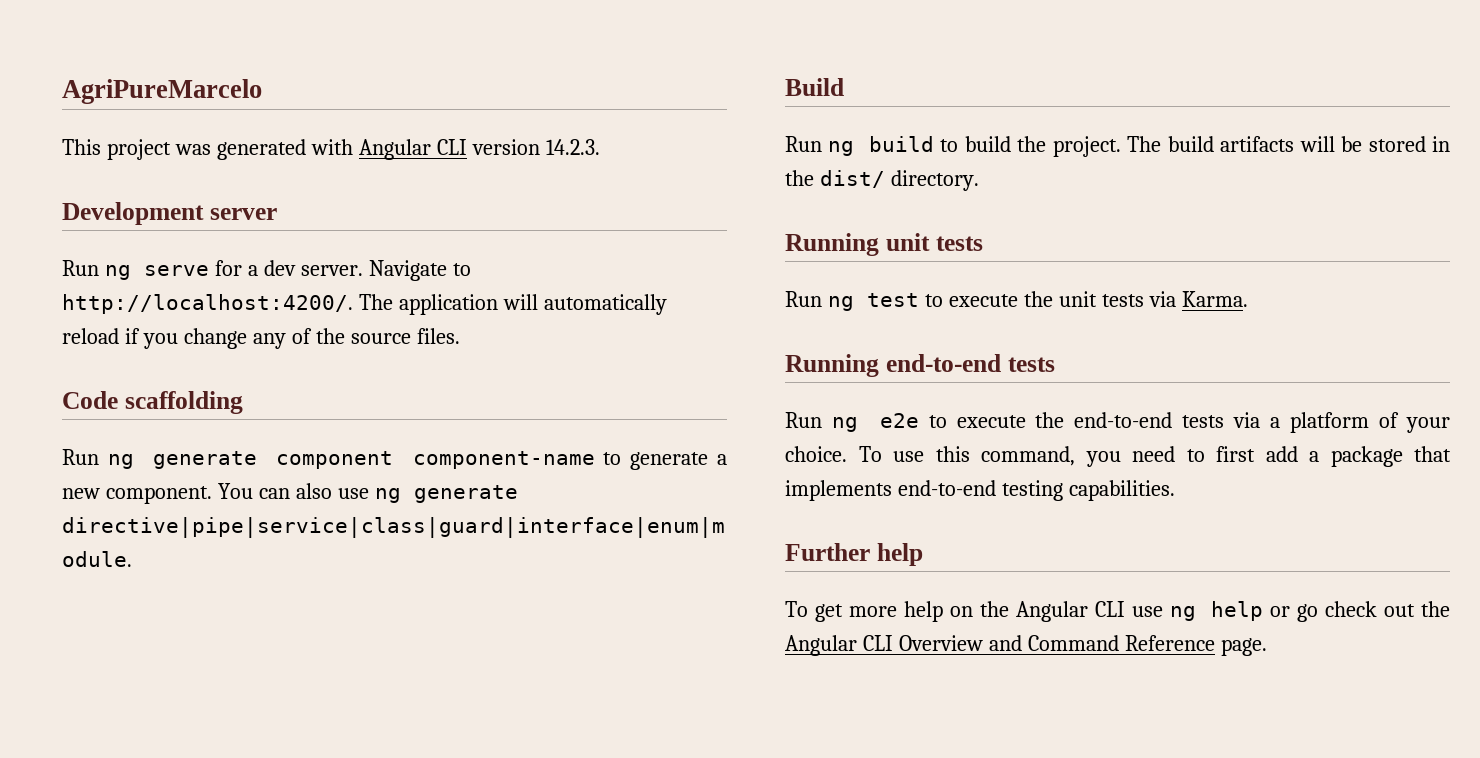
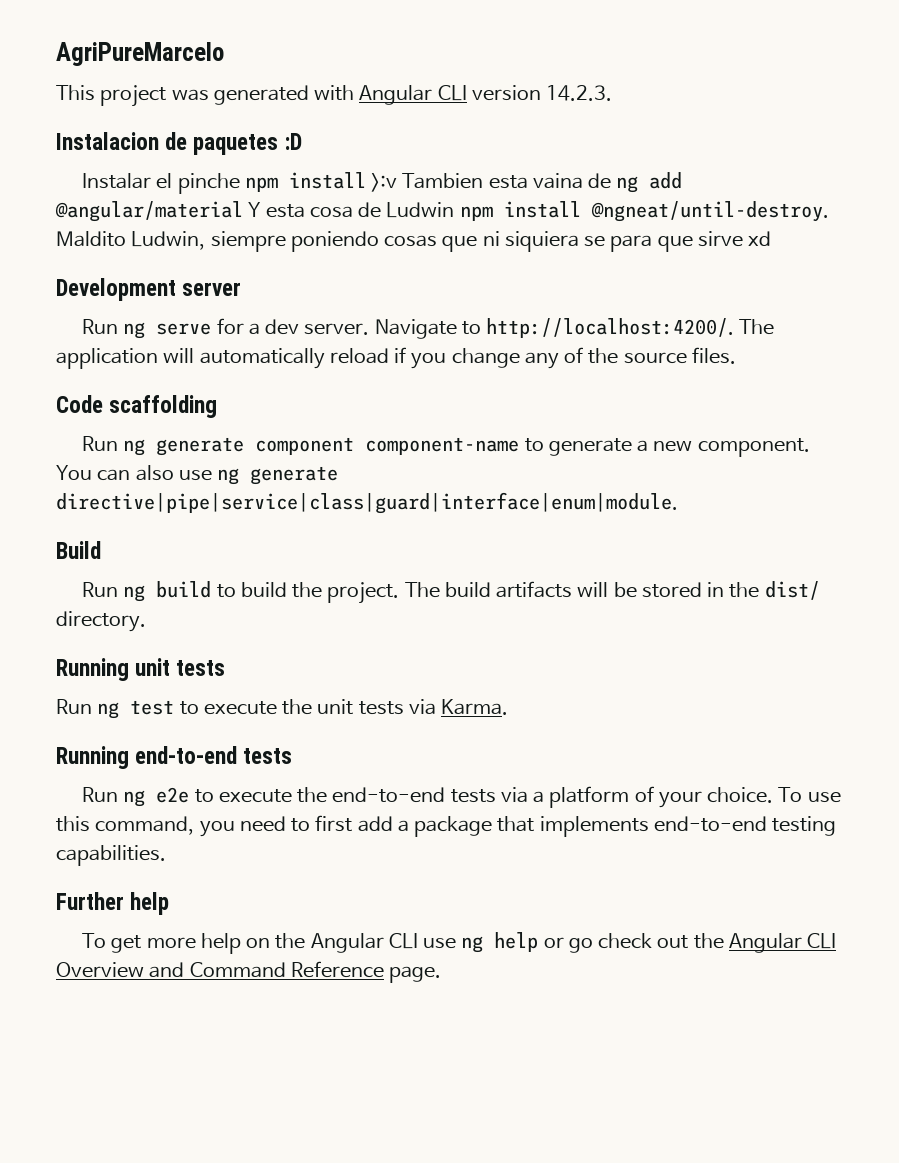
(600, 147) none -> [56,132,302,155] [82,172,683,194] [55,201,829,222] [56,231,772,252] // Instalacion de paquetes :D // Instalar el pinche npm install >:v Tambien esta vaina de ng add @angular/material Y esta cosa de Ludwin npm install @ngneat/until-destroy. Maldito Ludwin, siempre poniendo cosas que ni siquiera se para que sirve xd

